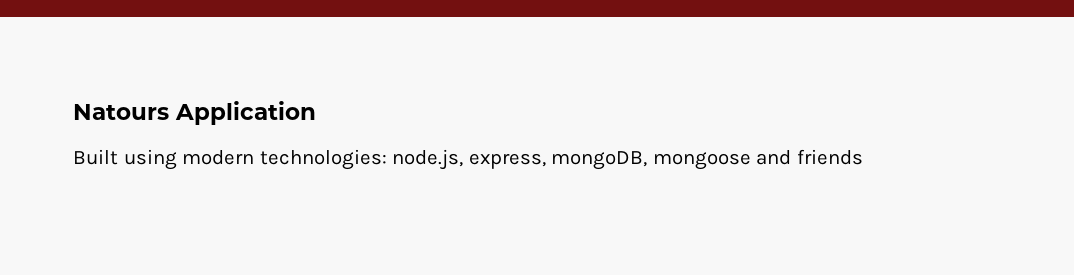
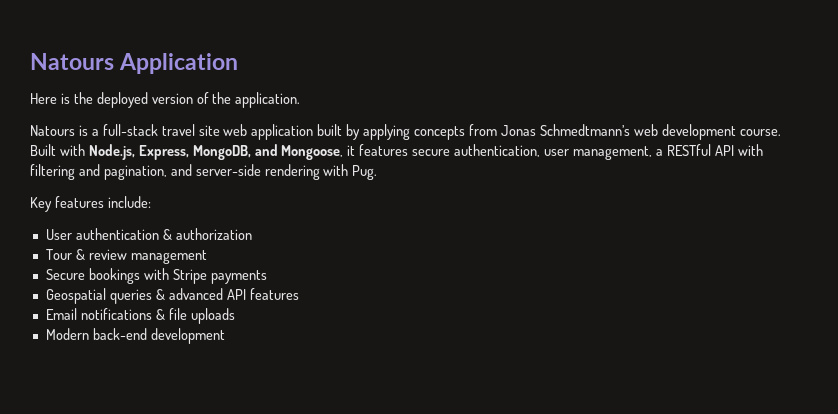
[73,149,863,170] Built using modern technologies: node.js, express, mongoDB, mongoose and friends -> [30,92,301,108] [30,124,781,140] [30,144,763,160] [30,164,378,180] [30,196,151,212] [45,228,252,240] [45,249,207,264] [45,268,267,284] [45,288,299,304] [45,308,235,324] [45,328,225,344] Here is the deployed version of the application. // Natours is a full-stack travel site web application built by applying concepts from Jonas Schmedtmann’s web development course. Built with Node.js, Express, MongoDB, and Mongoose, it features secure authentication, user management, a RESTful API with filtering and pagination, and server-side rendering with Pug. // Key features include: // User authentication & authorization // Tour & review management // Secure bookings with Stripe payments // Geospatial queries & advanced API features // Email notifications & file uploads // Modern back-end development

